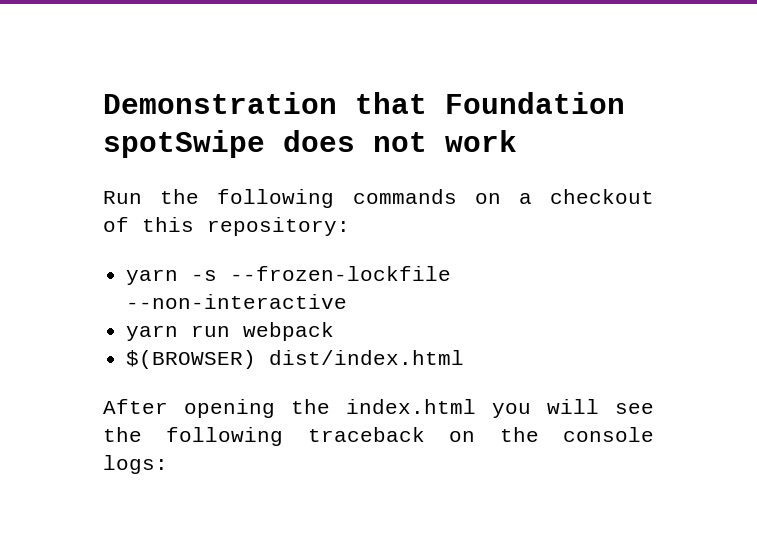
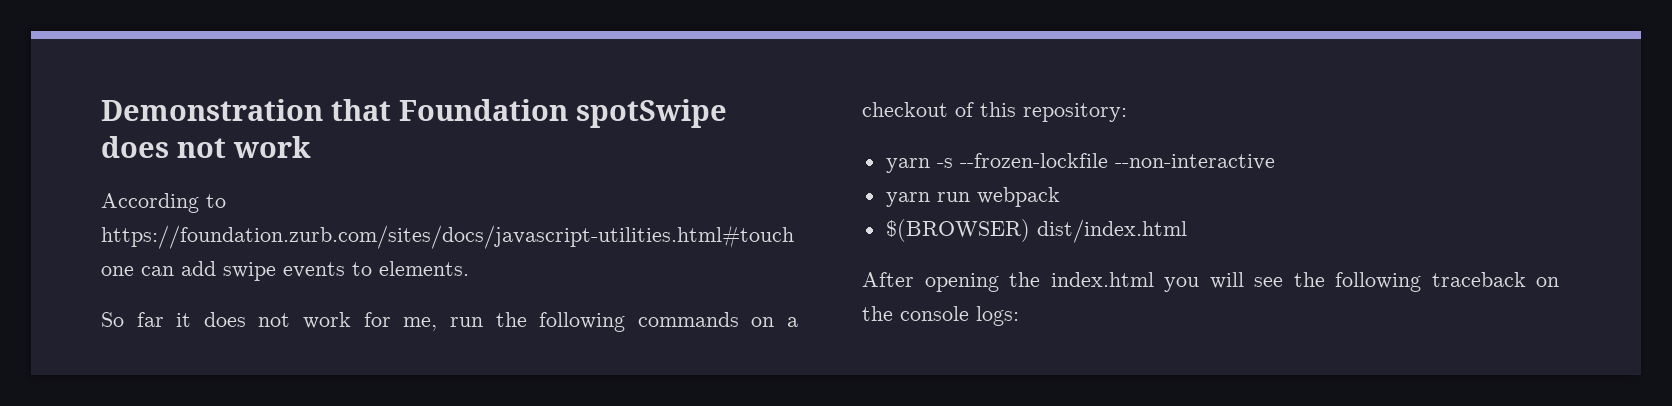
[103,191,142,204] Run -> [101,193,226,213] [101,225,794,249] [101,261,469,281] [101,312,483,331] According to https://foundation.zurb.com/sites/docs/javascript-utilities.html#touch one can add swipe events to elements. // So far it does not work for me, run

